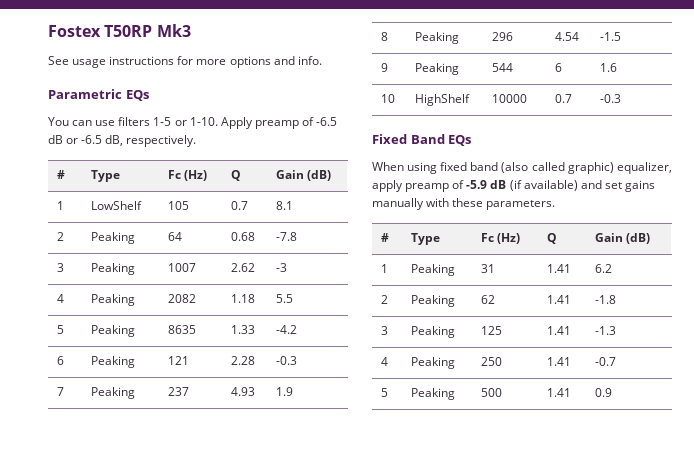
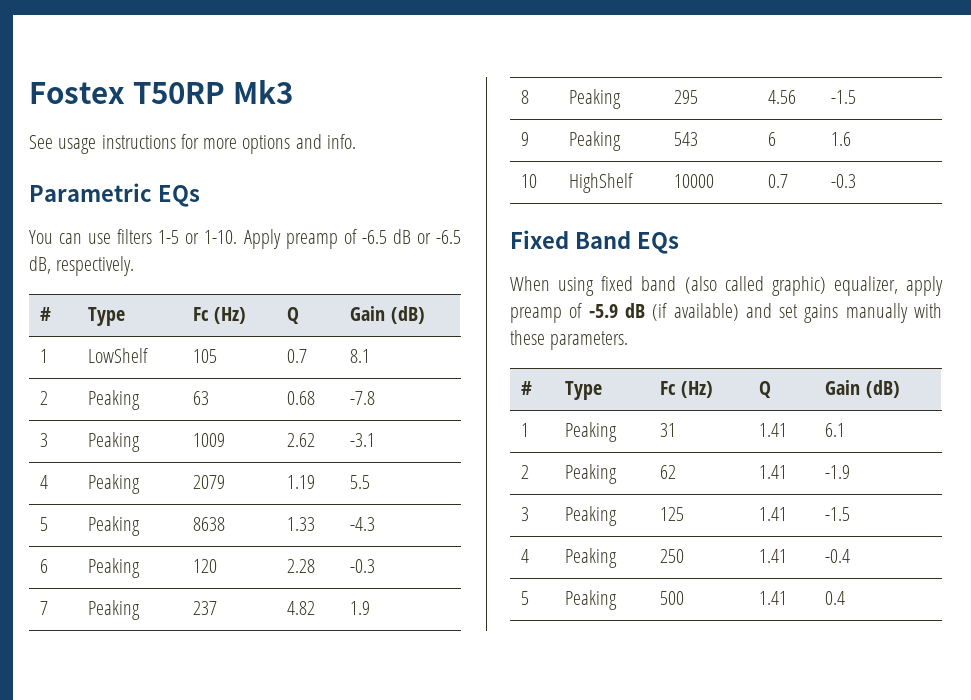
[167,232,182,241] 64 -> [193,391,210,405] 63
[167,263,196,272] 1007 -> [193,433,226,447] 1009
[275,263,287,272] [56,294,64,303] [90,294,135,306] [167,294,196,303] [230,294,255,303] -3 // 4 | Peaking | 2082 | 1.18 -> [350,433,376,447] [40,475,49,489] [88,474,141,494] [193,475,226,489] [287,475,316,489] -3.1 // 4 | Peaking | 2079 | 1.19
[167,325,196,334] 8635 -> [193,517,226,531] 8638
[275,325,297,334] -4.2 -> [350,517,376,531] -4.3
[167,356,189,365] 121 -> [193,559,218,573] 120
[230,387,255,396] 4.93 -> [287,601,316,615] 4.82
[491,32,513,41] [554,32,579,41] 296 | 4.54 -> [674,90,699,104] [768,90,797,104] 295 | 4.56
[491,63,513,72] 544 -> [674,132,699,146] 543
[594,264,612,273] 6.2 -> [825,423,846,437] 6.1
[594,295,616,304] -1.8 -> [825,465,851,479] -1.9
[594,326,616,335] -1.3 -> [825,507,851,521] -1.5
[594,357,616,366] -0.7 -> [825,549,851,563] -0.4
[594,388,612,397] 0.9 -> [825,591,846,605] 0.4

